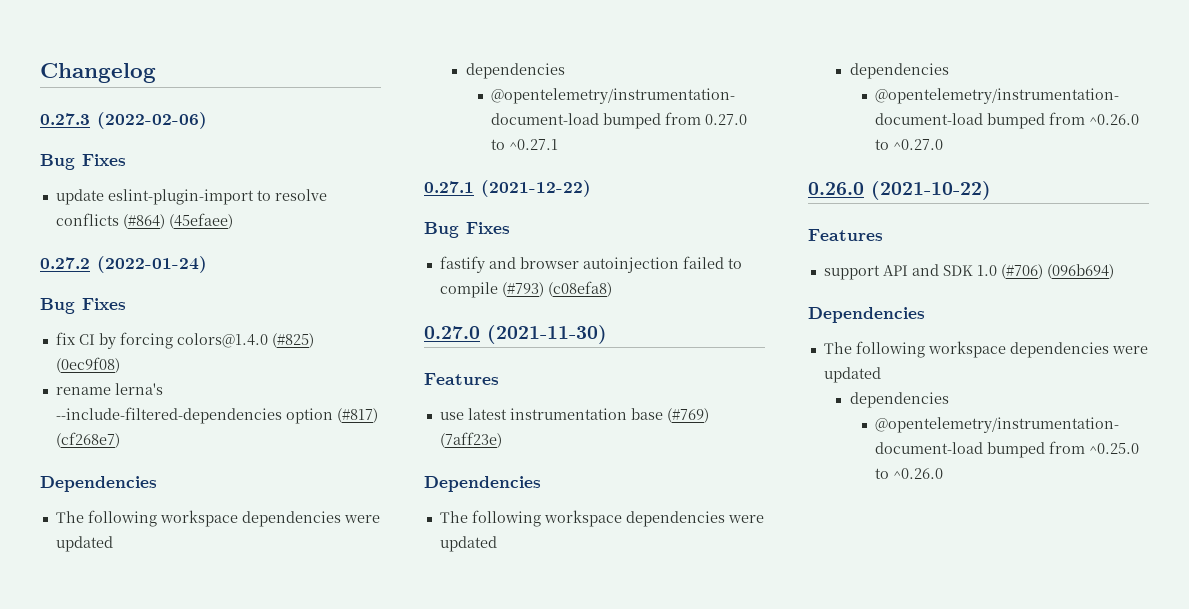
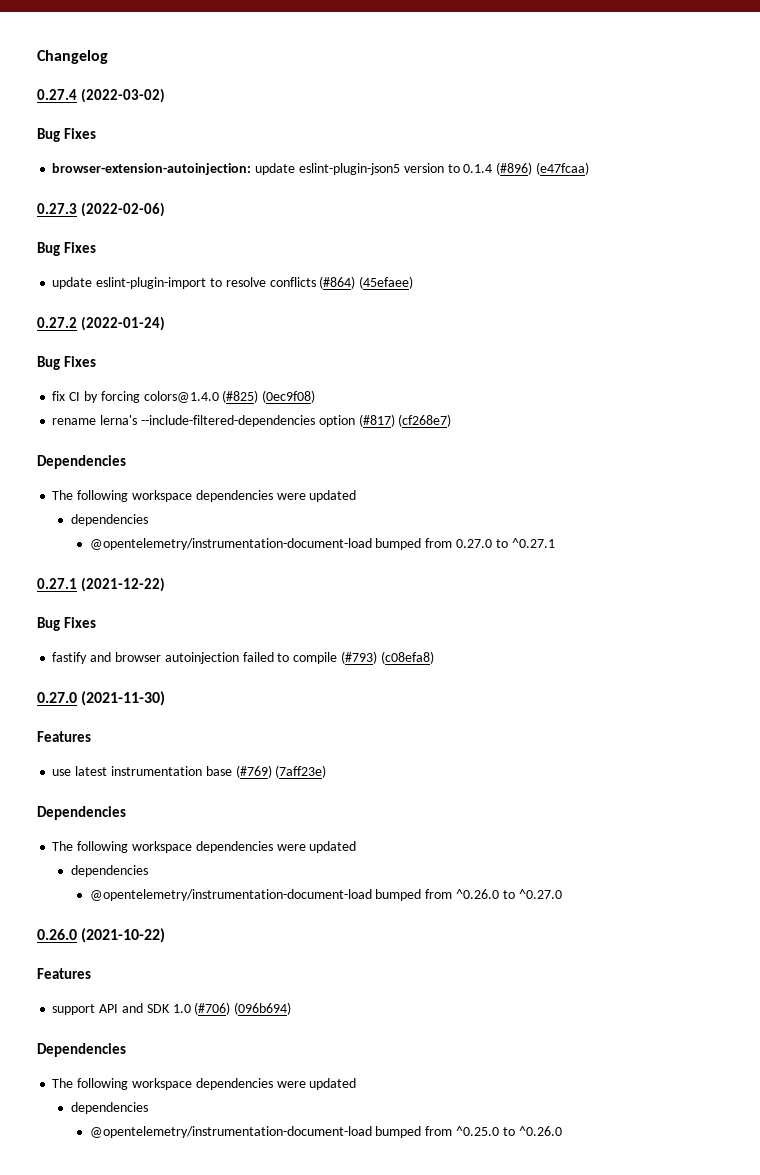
(156, 73) none -> [37,88,165,103] [37,128,96,142] [52,162,589,175] // 0.27.4 (2022-03-02) // Bug Fixes // browser-extension-autoinjection: update eslint-plugin-json5 version to 0.1.4 (#896) (e47fcaa)

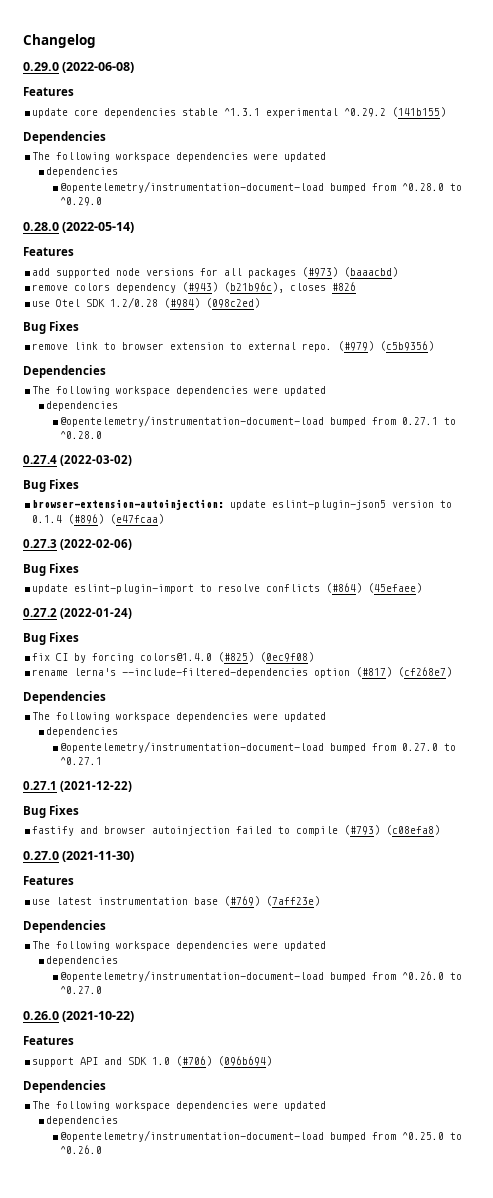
(108, 57) none -> [23,62,135,73] [23,87,74,96] [32,107,447,118] [23,131,106,144] [32,152,327,162] [46,167,119,177] [60,181,463,193] [60,197,103,206] [23,222,135,233] [23,247,74,256] [32,267,399,278] [32,282,357,293] [32,297,261,308] [23,321,80,334] [32,341,435,352] [23,365,106,378] [32,386,327,396] [46,401,119,411] [60,415,457,427] [60,431,103,439] // 0.29.0 (2022-06-08) // Features // update core dependencies stable ^1.3.1 experimental ^0.29.2 (141b155) // Dependencies // The following workspace dependencies were updated // dependencies // @opentelemetry/instrumentation-document-load bumped from ^0.28.0 to ^0.29.0 // 0.28.0 (2022-05-14) // Features // add supported node versions for all packages (#973) (baaacbd) // remove colors dependency (#943) (b21b96c), closes #826 // use Otel SDK 1.2/0.28 (#984) (098c2ed) // Bug Fixes // remove link to browser extension to external repo. (#979) (c5b9356) // Dependencies // The following workspace dependencies were updated // dependencies // @opentelemetry/instrumentation-document-load bumped from 0.27.1 to ^0.28.0

